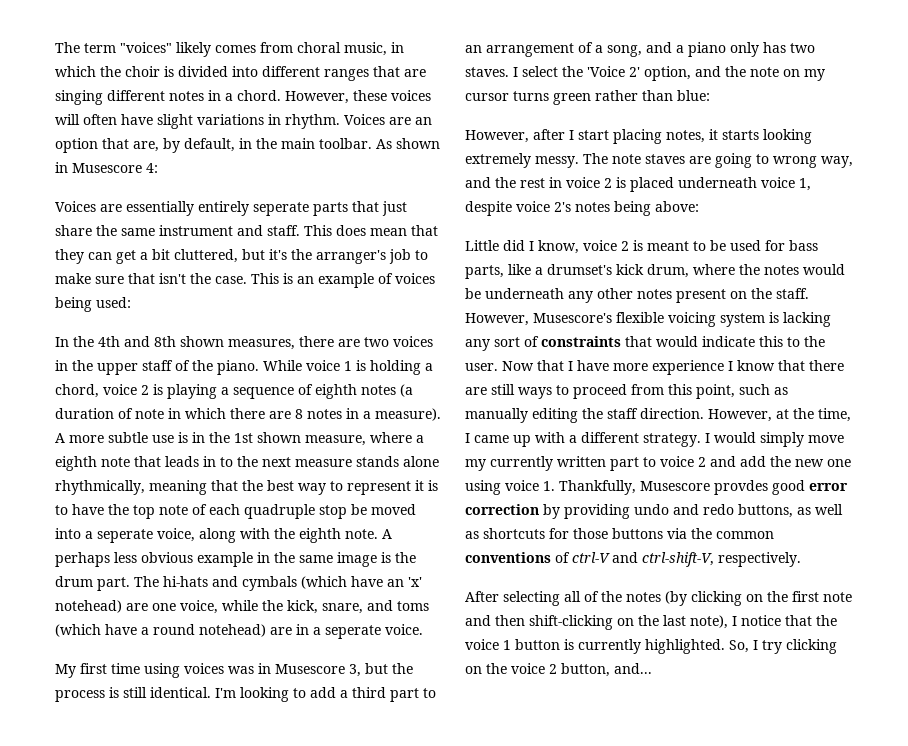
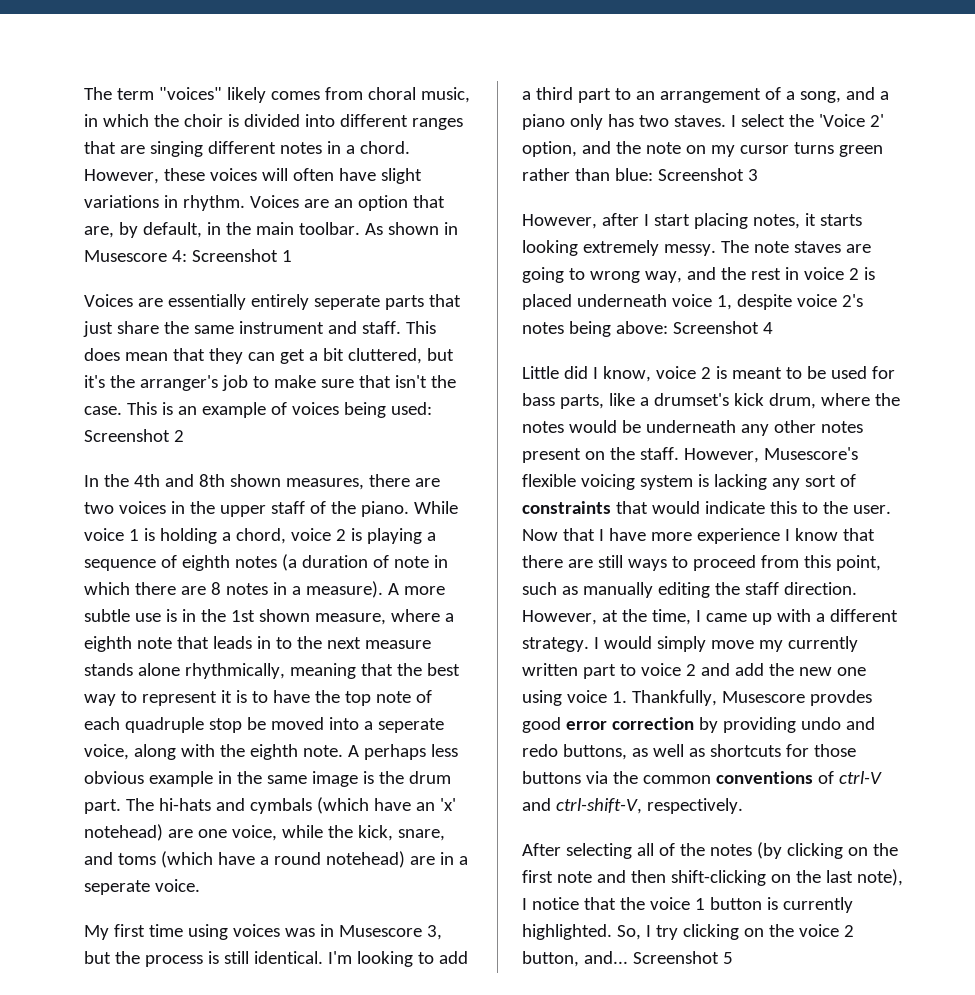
(158, 168) none -> [191,249,292,262] Screenshot 1
(131, 302) none -> [84,429,184,442] Screenshot 2
(710, 95) none -> [657,168,758,181] Screenshot 3
(699, 206) none -> [672,321,773,334] Screenshot 4
(652, 668) none -> [632,951,733,964] Screenshot 5

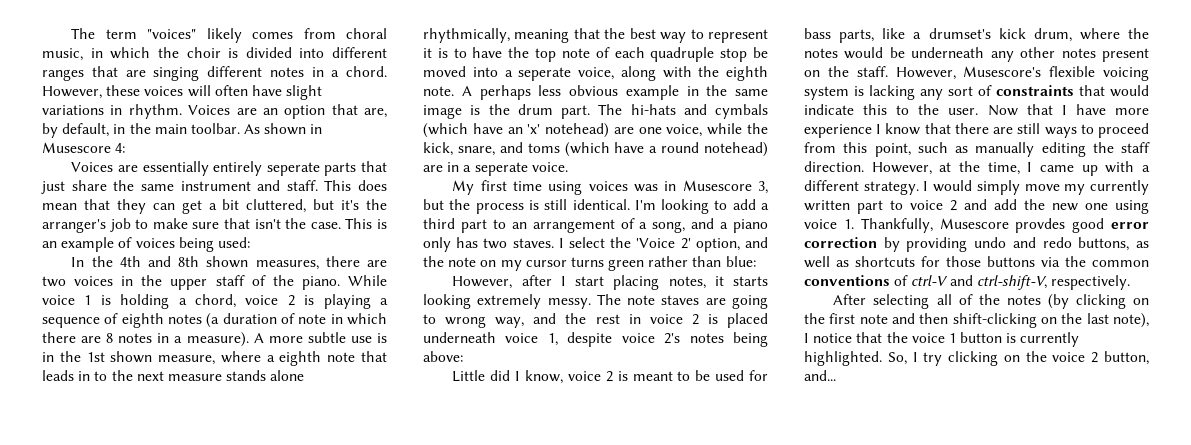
[191,249,292,262] Screenshot 1 -> (126, 148) none
[84,429,184,442] Screenshot 2 -> (250, 242) none
[657,168,758,181] Screenshot 3 -> (756, 261) none
[672,321,773,334] Screenshot 4 -> (463, 356) none
[632,951,733,964] Screenshot 5 -> (836, 375) none

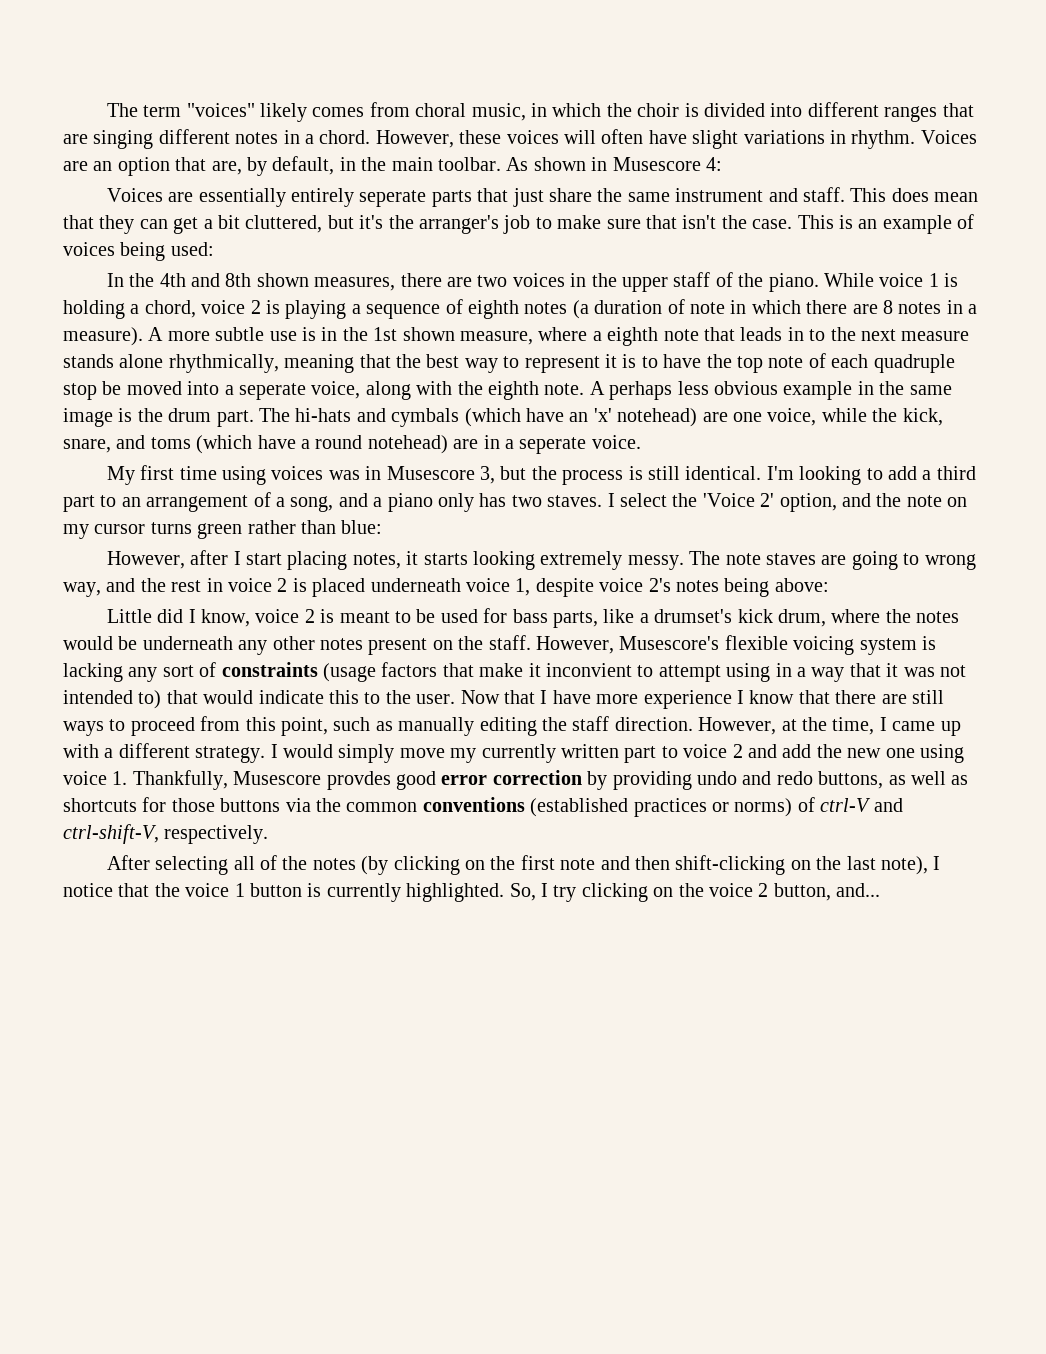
(1074, 90) none -> [323,662,966,682] [63,690,162,709] (usage factors that make it inconvient to attempt using in a way that it was not intended to)
(890, 280) none -> [530,798,793,817] (established practices or norms)

